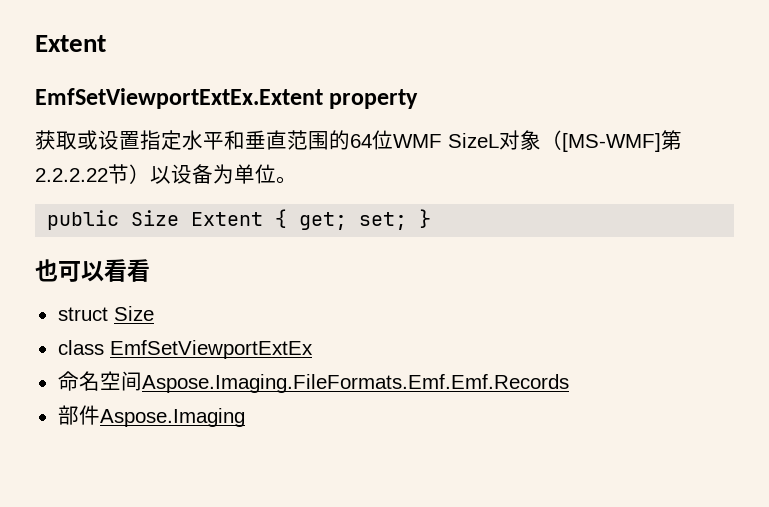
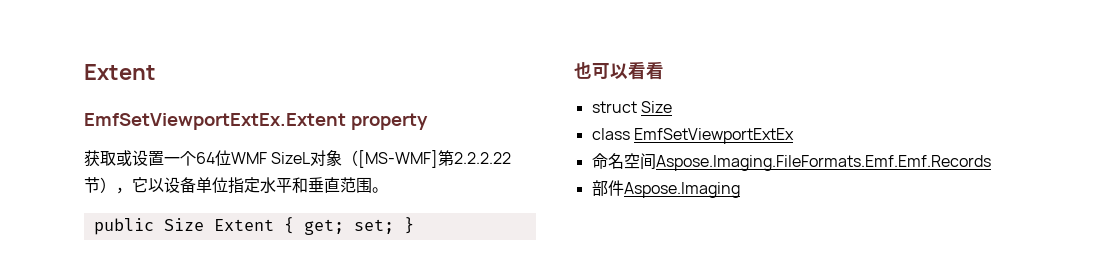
[140,130,350,150] 指定水平和垂直范围的 -> [164,151,196,166] 一个
[150,164,276,184] 以设备为单位 -> [116,177,372,194] ，它以设备单位指定水平和垂直范围

